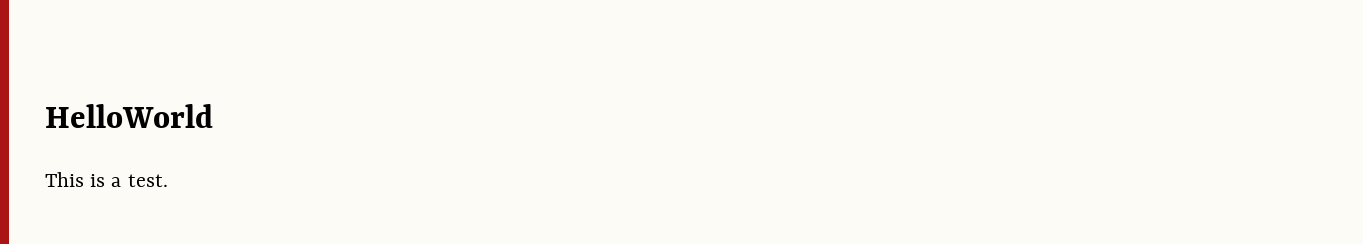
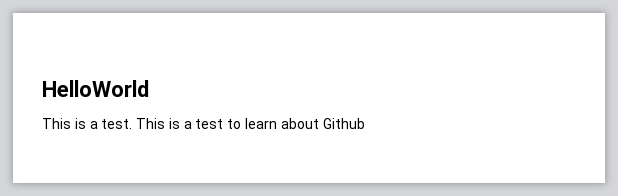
(168, 180) none -> [136,118,365,129] This is a test to learn about Github

